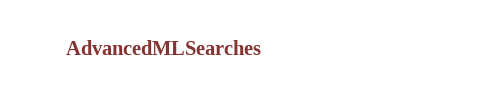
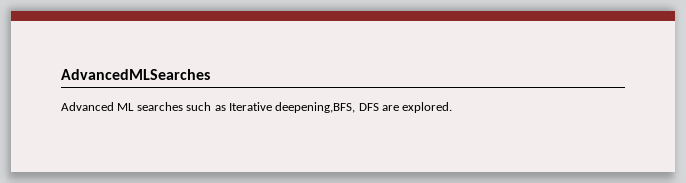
(261, 47) none -> [61,102,453,113] // Advanced ML searches such as Iterative deepening,BFS, DFS are explored.

